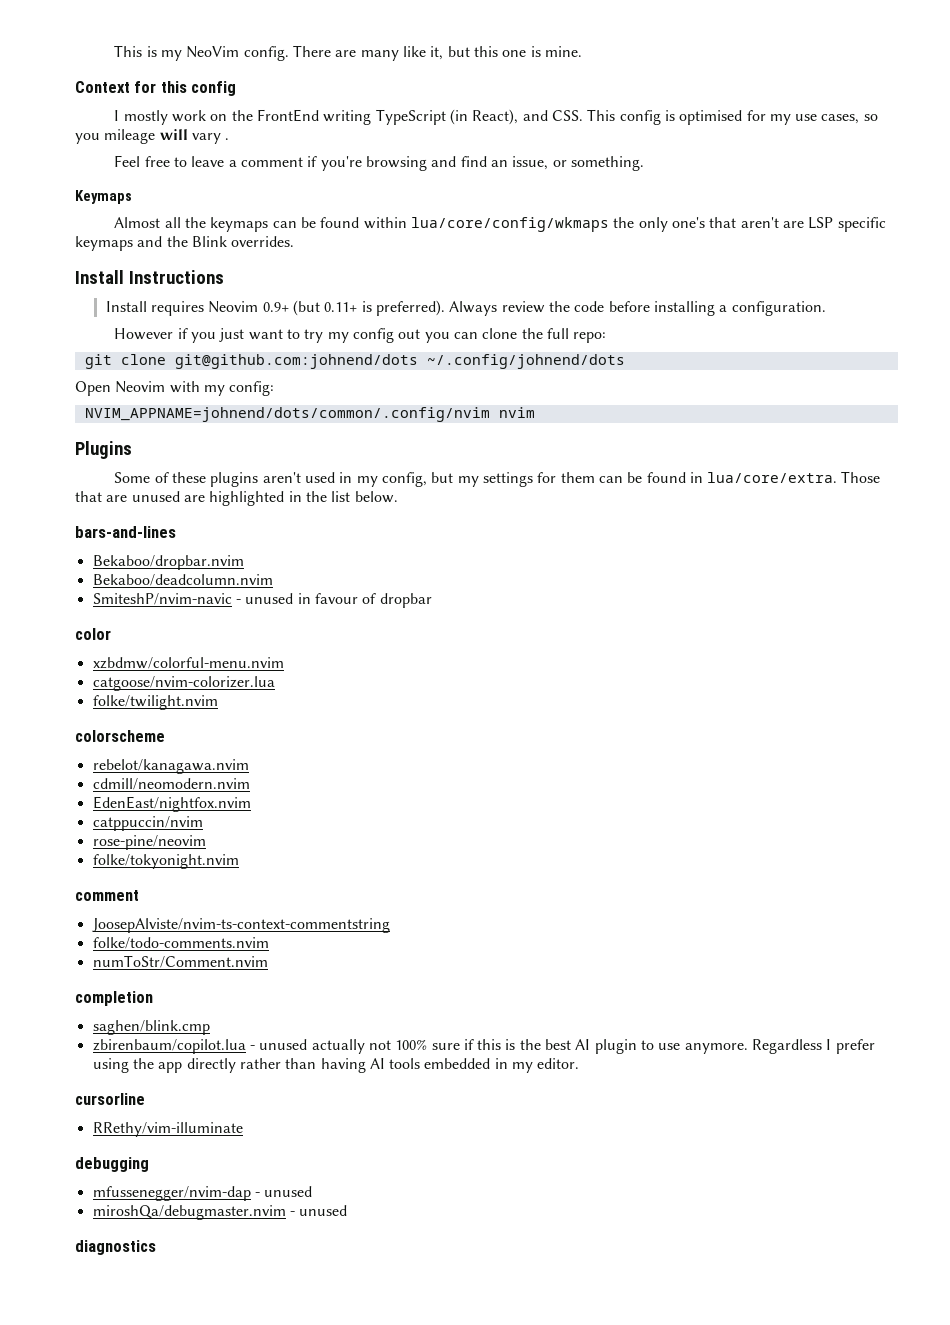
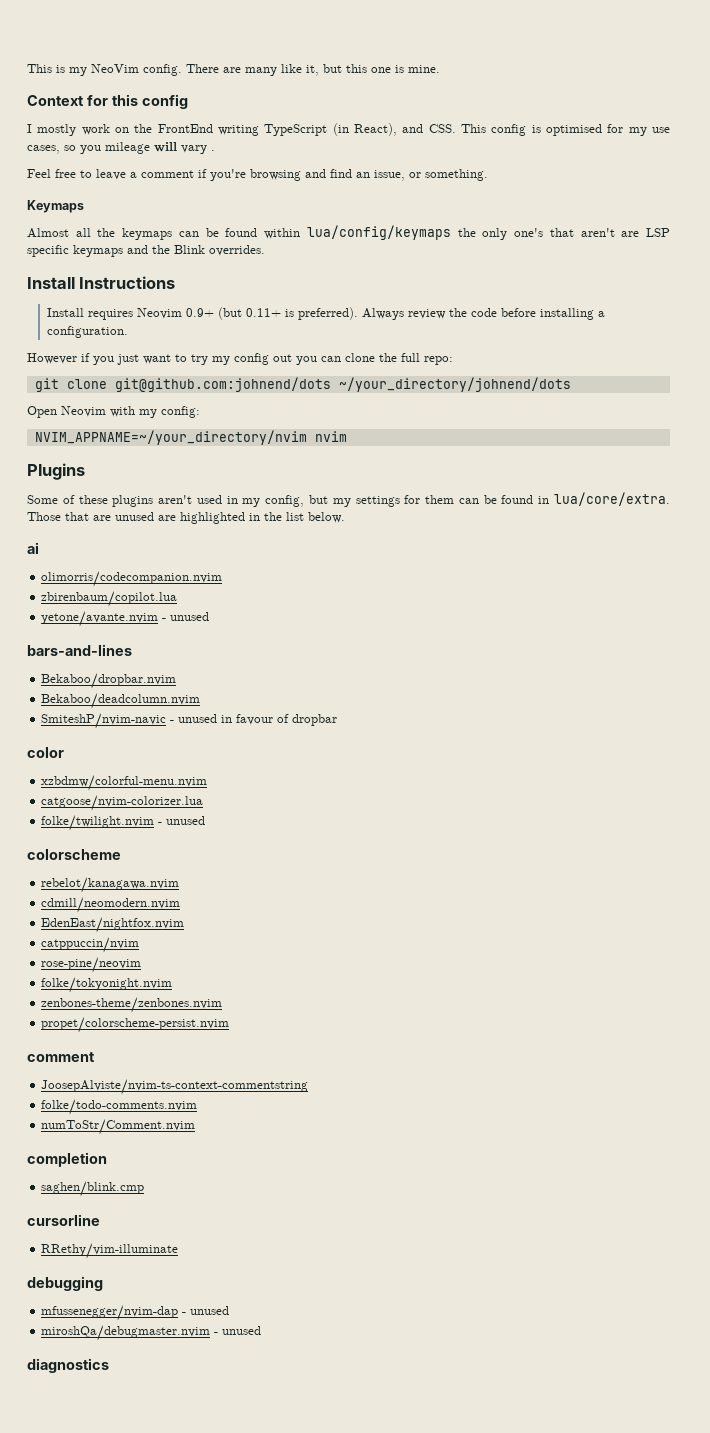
[410,217,609,232] lua/core/config/wkmaps -> [306,225,451,240] lua/config/keymaps
[426,354,625,369] ~/.config/johnend/dots -> [338,377,571,392] ~/your_directory/johnend/dots
[84,407,490,422] NVIM_APPNAME=johnend/dots/common/.config/nvim -> [34,430,307,445] NVIM_APPNAME=~/your_directory/nvim
(398, 497) none -> [27,542,39,554] [41,571,223,587] [41,591,178,607] [41,611,210,627] // ai // olimorris/codecompanion.nvim // zbirenbaum/copilot.lua // yetone/avante.nvim - unused
(218, 702) none -> [158,816,206,825] - unused
(239, 861) none -> [41,997,223,1013] [41,1017,230,1033] // zenbones-theme/zenbones.nvim // propet/colorscheme-persist.nvim
[92,1039,875,1054] [92,1058,580,1073] // zbirenbaum/copilot.lua - unused actually not 100% sure if this is the best AI plugin to use anymore. Regardless I prefer using the app directly rather than having AI tools embedded in my editor. -> (145, 1189) none

